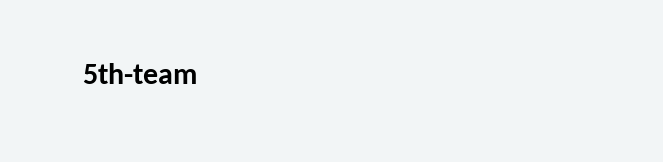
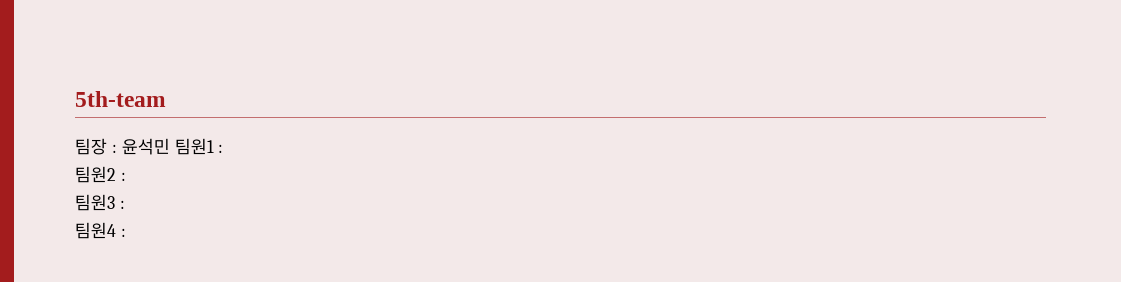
(197, 73) none -> [75,138,224,155] [75,166,126,183] [75,194,125,211] [75,222,126,239] // 팀장 : 윤석민 팀원1 : // 팀원2 : // 팀원3 : // 팀원4 :

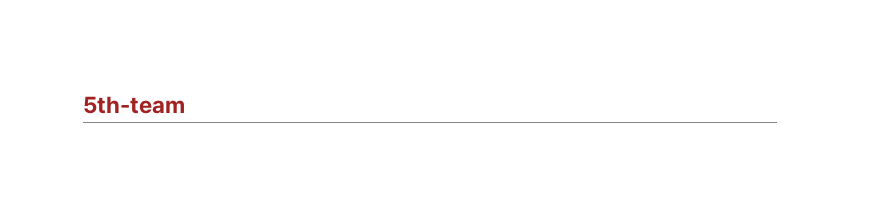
[75,138,224,155] [75,166,126,183] [75,194,125,211] [75,222,126,239] // 팀장 : 윤석민 팀원1 : // 팀원2 : // 팀원3 : // 팀원4 : -> (185, 105) none

